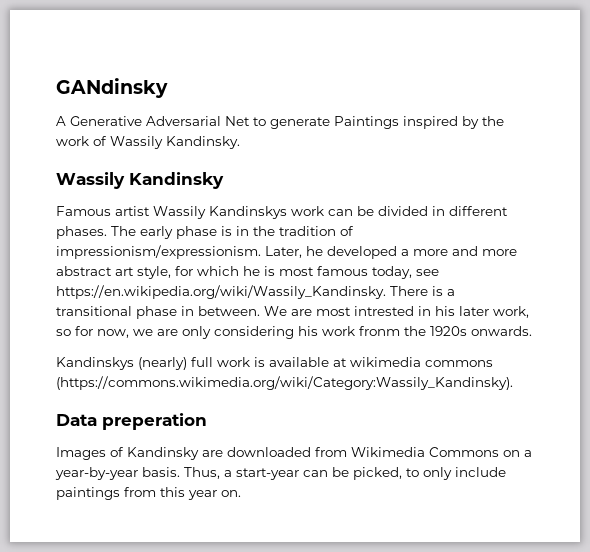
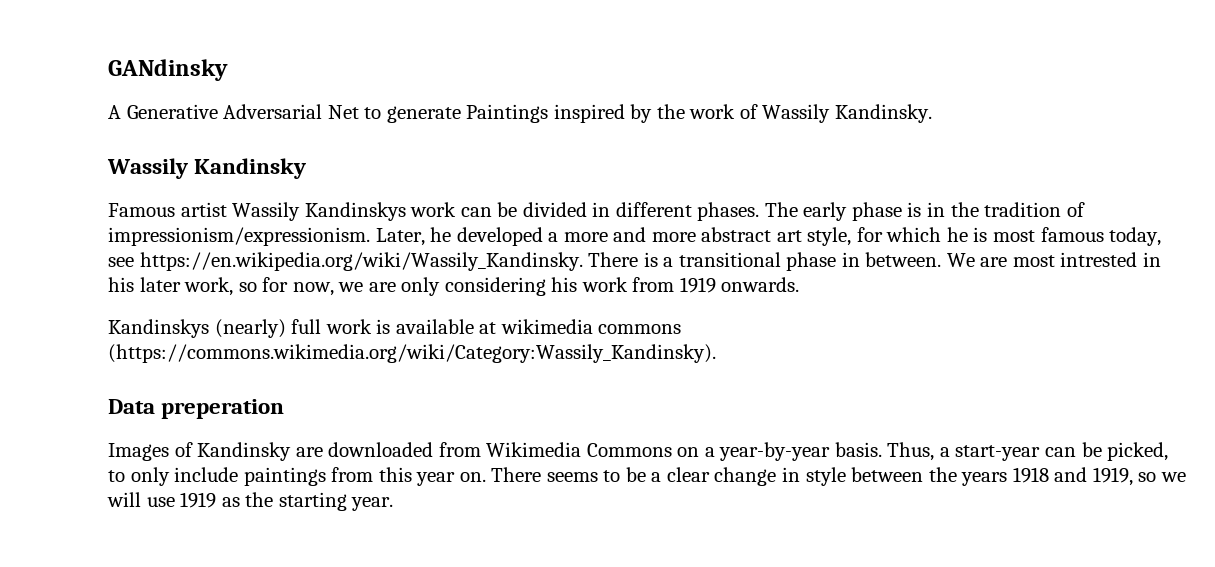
[359,326,467,336] fronm the 1920s -> [632,277,716,293] from 1919
(241, 493) none -> [491,467,1186,486] [107,492,394,511] There seems to be a clear change in style between the years 1918 and 1919, so we will use 1919 as the starting year.

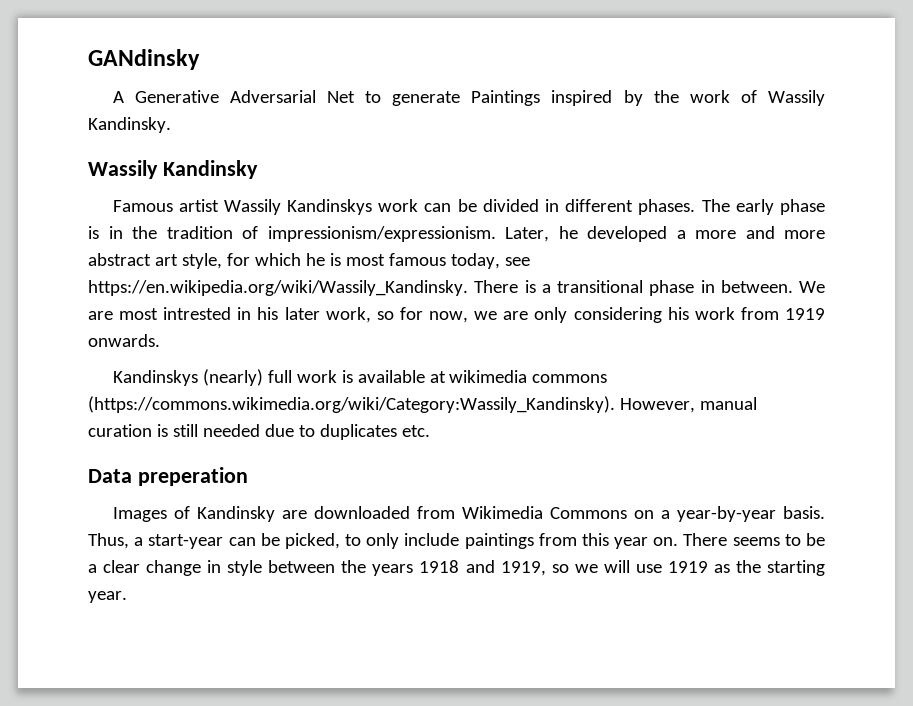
(716, 353) none -> [619,397,757,413] [88,424,430,440] However, manual curation is still needed due to duplicates etc.

